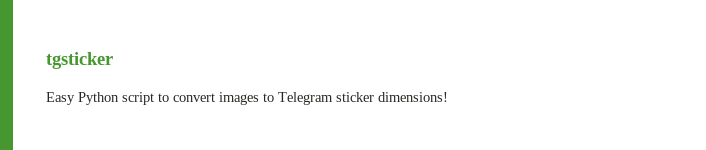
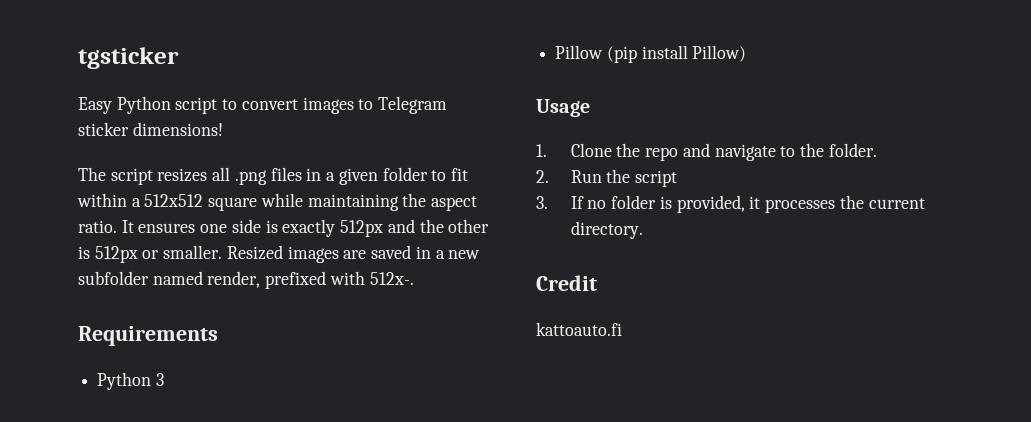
(448, 97) none -> [78,167,468,185] [77,193,478,211] [78,219,490,237] [78,245,481,263] [78,271,414,289] [78,326,218,346] [97,372,164,390] [555,45,747,63] [536,99,590,117] [536,143,877,161] [536,169,678,187] [536,195,925,213] [570,221,643,239] [536,275,597,291] [536,322,622,336] // The script resizes all .png files in a given folder to fit within a 512x512 square while maintaining the aspect ratio. It ensures one side is exactly 512px and the other is 512px or smaller. Resized images are saved in a new subfolder named render, prefixed with 512x-. // Requirements // Python 3 // Pillow (pip install Pillow) // Usage // 1. Clone the repo and navigate to the folder. // 2. Run the script // 3. If no folder is provided, it processes the current directory. // Credit // kattoauto.fi

